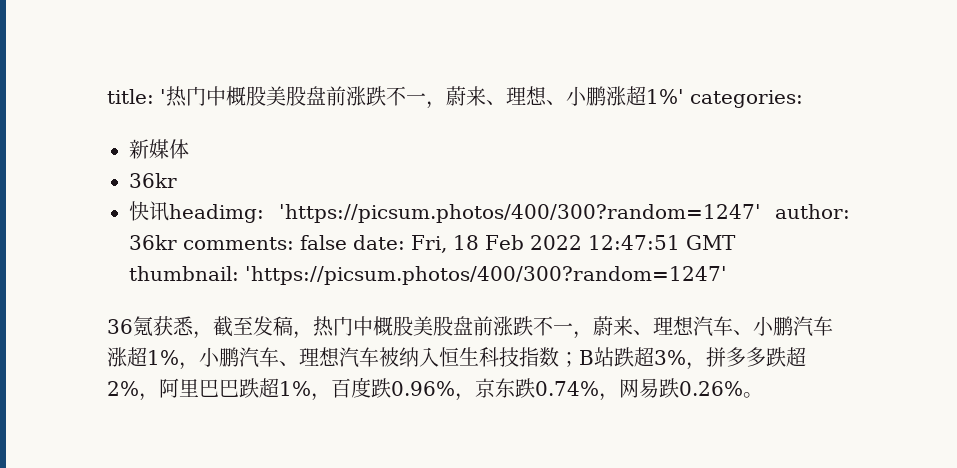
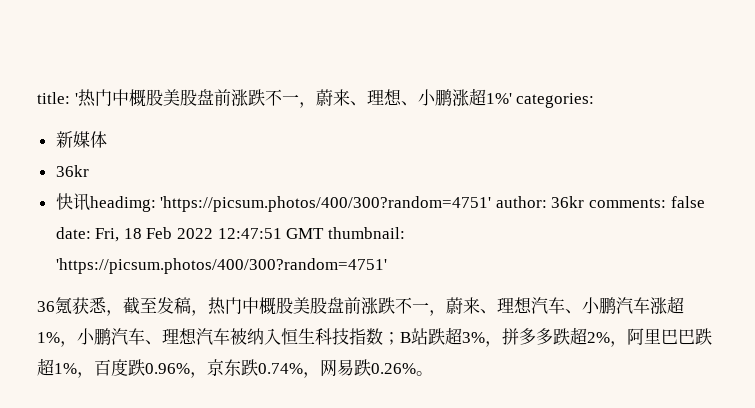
[278,204,761,223] 'https://picsum.photos/400/300?random=1247' -> [160,196,492,212] 'https://picsum.photos/400/300?random=4751'
[245,266,727,285] 'https://picsum.photos/400/300?random=1247' -> [55,258,387,274] 'https://picsum.photos/400/300?random=4751'

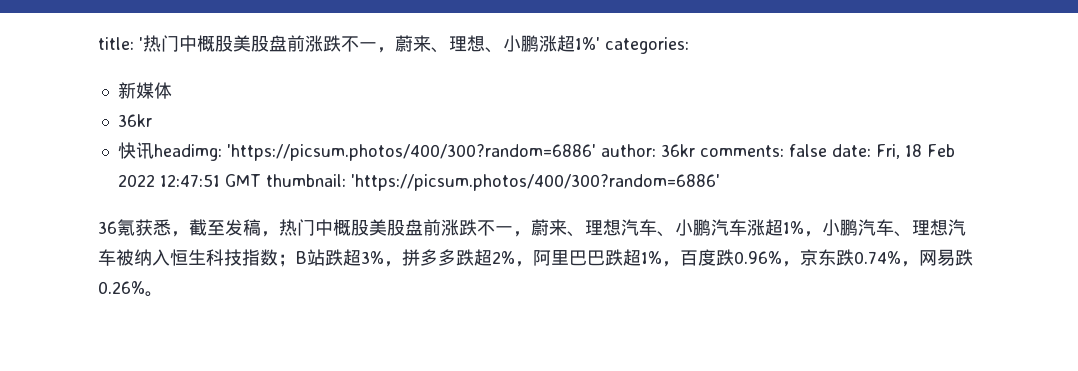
[160,196,492,212] 'https://picsum.photos/400/300?random=4751' -> [226,144,596,161] 'https://picsum.photos/400/300?random=6886'
[55,258,387,274] 'https://picsum.photos/400/300?random=4751' -> [350,174,720,191] 'https://picsum.photos/400/300?random=6886'

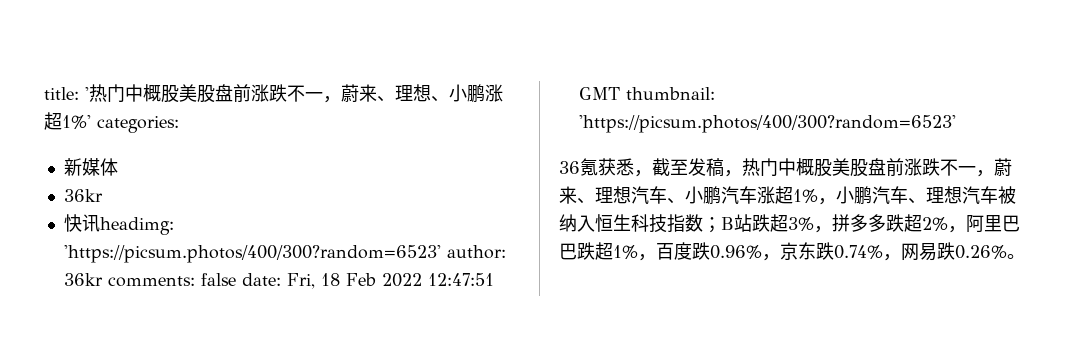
[226,144,596,161] 'https://picsum.photos/400/300?random=6886' -> [63,245,441,263] 'https://picsum.photos/400/300?random=6523'
[350,174,720,191] 'https://picsum.photos/400/300?random=6886' -> [578,115,956,133] 'https://picsum.photos/400/300?random=6523'

